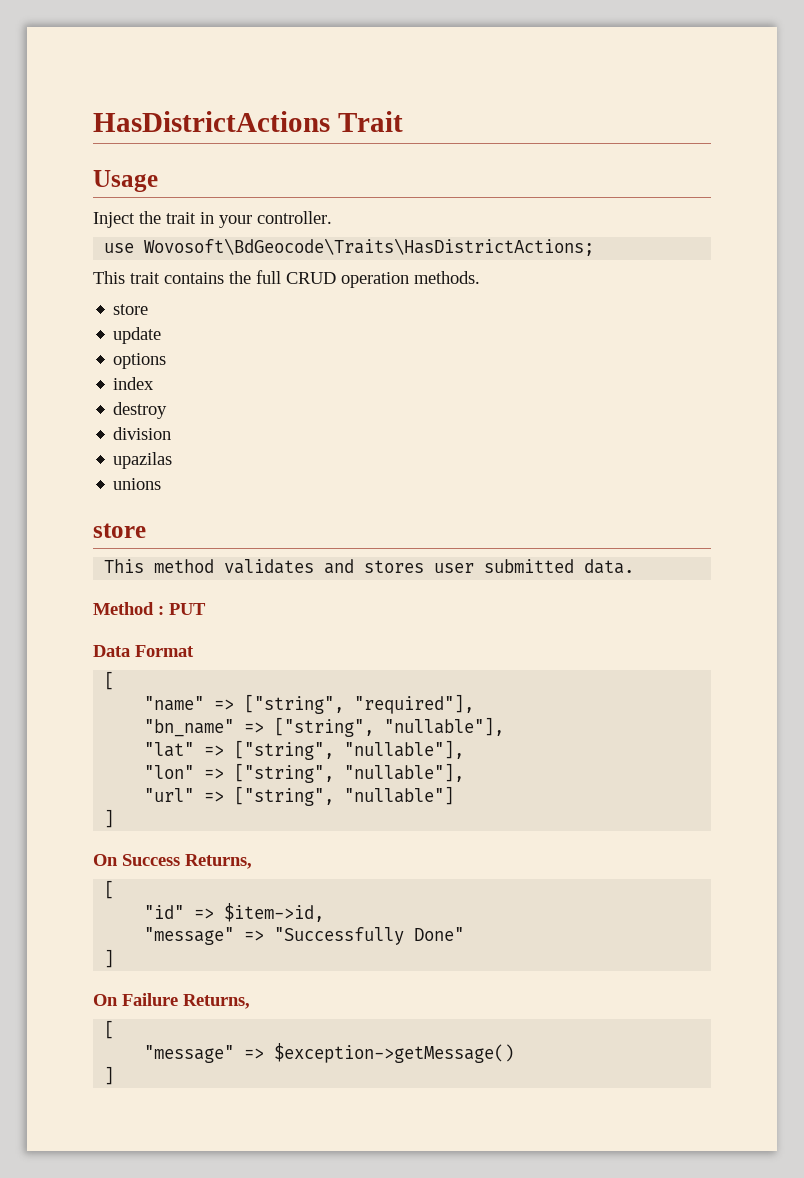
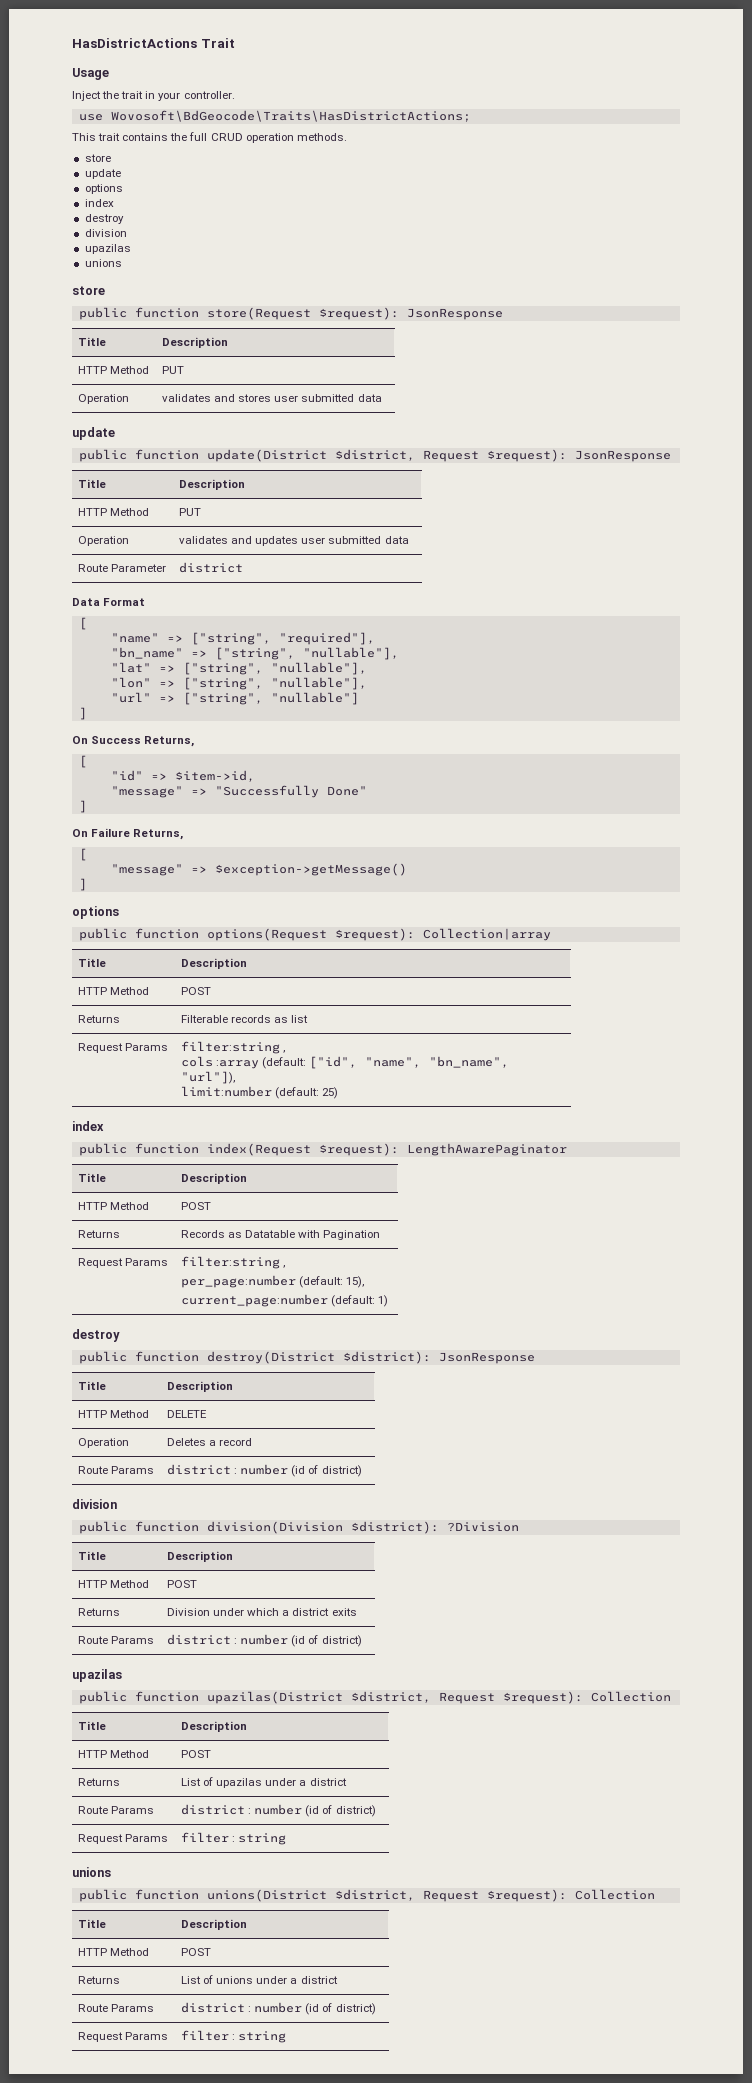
[104,559,215,573] This method -> [78,307,503,320] [77,337,106,346] [161,337,228,348] [77,366,150,374] [161,366,184,374] [77,394,129,404] public function store(Request $request): JsonResponse // Title | Description // HTTP Method | PUT // Operation |
[584,559,635,574] [93,602,206,615] data. // Method : PUT -> [357,394,382,402] [72,427,115,440] [78,449,671,462] [77,479,106,488] [178,479,245,490] [77,508,150,516] [178,508,201,516] [77,536,129,546] [178,536,409,546] [77,564,167,572] [178,562,243,573] data // update // public function update(District $district, Request $request): JsonResponse // Title | Description // HTTP Method | PUT // Operation | validates and updates user submitted data // Route Parameter | district
(115, 1075) none -> [72,906,119,919] [78,928,551,941] [77,958,106,967] [180,958,247,969] [77,987,150,995] [180,987,211,995] [77,1015,120,1023] [180,1015,309,1023] [77,1043,169,1053] [180,1041,286,1054] [180,1056,510,1069] [180,1071,235,1084] [180,1086,339,1099] [72,1121,104,1131] [78,1143,567,1156] [77,1173,106,1182] [180,1173,247,1184] [77,1202,150,1210] [180,1202,211,1210] [77,1230,120,1238] [180,1230,381,1240] [77,1258,169,1268] [180,1256,286,1269] [180,1275,365,1288] [180,1294,389,1307] [72,1329,120,1342] [78,1351,535,1364] [77,1381,106,1390] [166,1381,233,1392] [77,1410,150,1418] [166,1410,207,1418] [77,1438,129,1448] [166,1438,253,1446] [77,1466,155,1474] [166,1464,362,1477] [72,1499,117,1509] [78,1521,519,1534] [77,1551,106,1560] [166,1551,233,1562] [77,1580,150,1588] [166,1580,197,1588] [77,1608,120,1616] [166,1608,357,1616] [77,1636,155,1644] [166,1634,362,1647] [72,1669,122,1682] [78,1691,671,1704] [77,1721,106,1730] [180,1721,247,1732] [77,1750,150,1758] [180,1750,211,1758] [77,1778,120,1786] [180,1777,347,1788] [77,1806,155,1814] [180,1804,376,1817] [77,1834,169,1844] [180,1832,287,1845] [72,1867,111,1877] [78,1889,655,1902] [77,1919,106,1928] [180,1919,247,1930] [77,1948,150,1956] [180,1948,211,1956] [77,1976,120,1984] [180,1975,338,1984] [77,2004,155,2012] [180,2002,376,2015] [77,2032,169,2042] [180,2030,287,2043] // options // public function options(Request $request): Collection|array // Title | Description // HTTP Method | POST // Returns | Filterable records as list // Request Params | filter:string , // cols :array (default: ["id", "name", "bn_name", "url"]), // limit:number (default: 25) // index // public function index(Request $request): LengthAwarePaginator // Title | Description // HTTP Method | POST // Returns | Records as Datatable with Pagination // Request Params | filter:string , // per_page:number (default: 15), // current_page:number (default: 1) // destroy // public function destroy(District $district): JsonResponse // Title | Description // HTTP Method | DELETE // Operation | Deletes a record // Route Params | district : number (id of district) // division // public function division(Division $district): ?Division // Title | Description // HTTP Method | POST // Returns | Division under which a district exits // Route Params | district : number (id of district) // upazilas // public function upazilas(District $district, Request $request): Collection // Title | Description // HTTP Method | POST // Returns | List of upazilas under a district // Route Params | district : number (id of district) // Request Params | filter : string // unions // public function unions(District $district, Request $request): Collection // Title | Description // HTTP Method | POST // Returns | List of unions under a district // Route Params | district : number (id of district) // Request Params | filter : string

